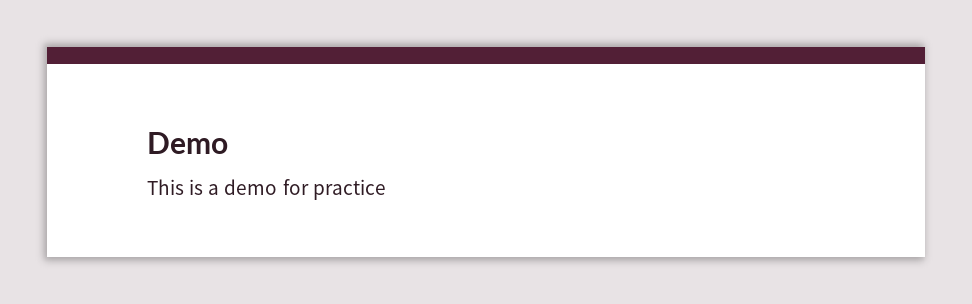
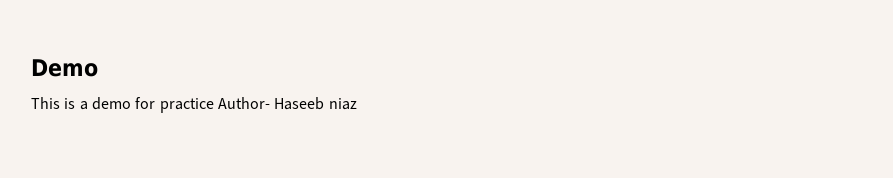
(386, 189) none -> [217,97,357,110] Author- Haseeb niaz

